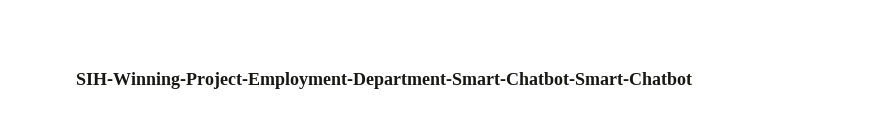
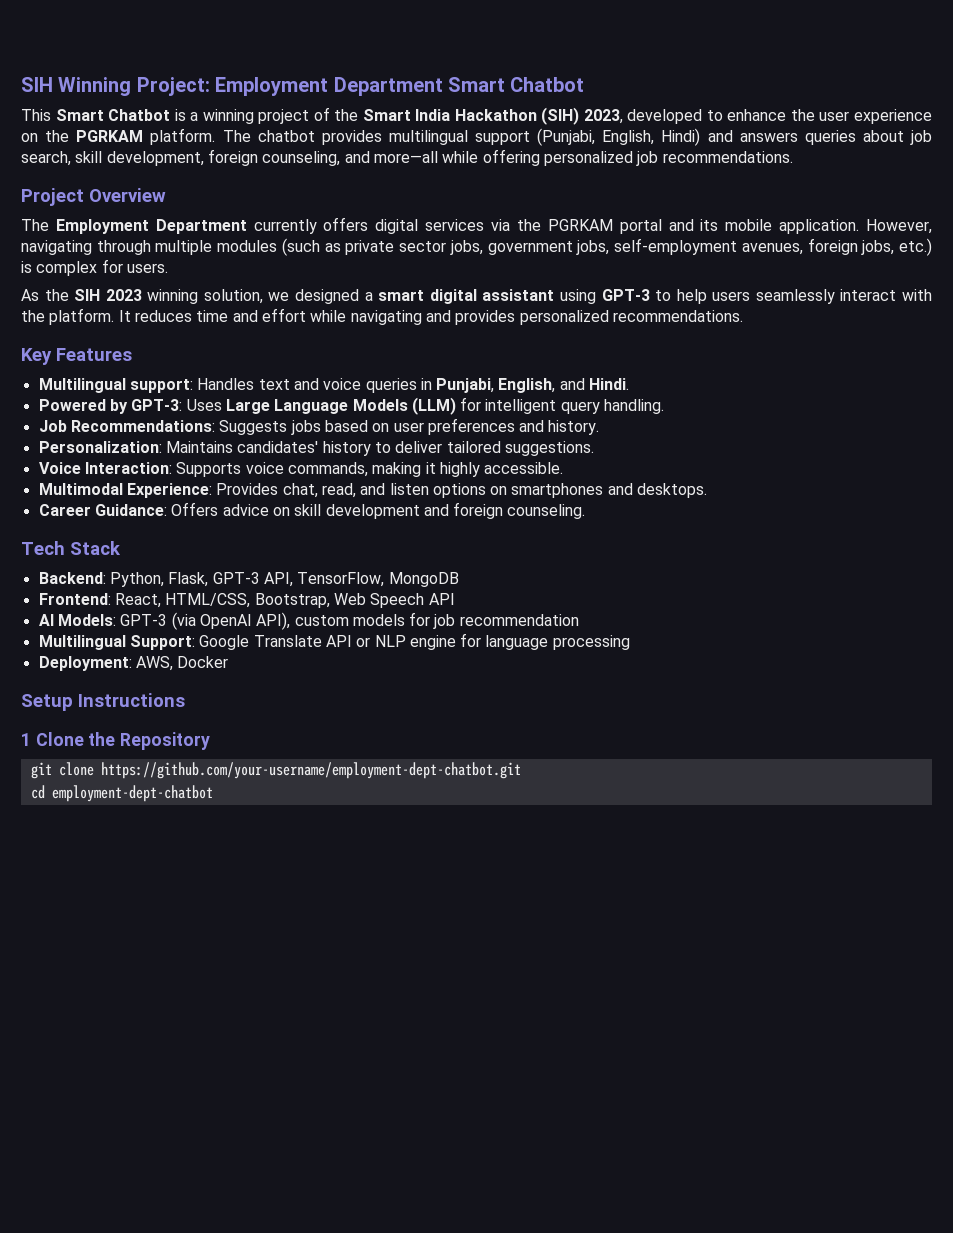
[76,72,692,89] SIH-Winning-Project-Employment-Department-Smart-Chatbot-Smart-Chatbot -> [21,77,585,96] [21,107,932,125] [21,128,932,146] [21,149,793,166] [21,188,166,206] [21,217,933,234] [21,238,933,256] [21,259,168,276] [21,289,932,304] [21,308,743,325] [21,348,132,365] [38,378,630,393] [38,397,665,415] [38,418,600,435] [38,441,594,456] [38,462,564,477] [38,483,708,498] [38,502,586,519] [21,541,121,555] [38,572,459,587] [38,593,455,608] [38,612,579,630] [38,633,630,650] [38,656,229,671] [21,693,185,711] [21,732,211,750] [30,762,521,779] [30,785,213,802] SIH Winning Project: Employment Department Smart Chatbot // This Smart Chatbot is a winning project of the Smart India Hackathon (SIH) 2023, developed to enhance the user experience on the PGRKAM platform. The chatbot provides multilingual support (Punjabi, English, Hindi) and answers queries about job search, skill development, foreign counseling, and more—all while offering personalized job recommendations. // Project Overview // The Employment Department currently offers digital services via the PGRKAM portal and its mobile application. However, navigating through multiple modules (such as private sector jobs, government jobs, self-employment avenues, foreign jobs, etc.) is complex for users. // As the SIH 2023 winning solution, we designed a smart digital assistant using GPT-3 to help users seamlessly interact with the platform. It reduces time and effort while navigating and provides personalized recommendations. // Key Features // Multilingual support: Handles text and voice queries in Punjabi, English, and Hindi. // Powered by GPT-3: Uses Large Language Models (LLM) for intelligent query handling. // Job Recommendations: Suggests jobs based on user preferences and history. // Personalization: Maintains candidates' history to deliver tailored suggestions. // Voice Interaction: Supports voice commands, making it highly accessible. // Multimodal Experience: Provides chat, read, and listen options on smartphones and desktops. // Career Guidance: Offers advice on skill development and foreign counseling. // Tech Stack // Backend: Python, Flask, GPT-3 API, TensorFlow, MongoDB // Frontend: React, HTML/CSS, Bootstrap, Web Speech API // AI Models: GPT-3 (via OpenAI API), custom models for job recommendation // Multilingual Support: Google Translate API or NLP engine for language processing // Deployment: AWS, Docker // Setup Instructions // 1 Clone the Repository // git clone https://github.com/your-username/employment-dept-chatbot.git // cd employment-dept-chatbot

